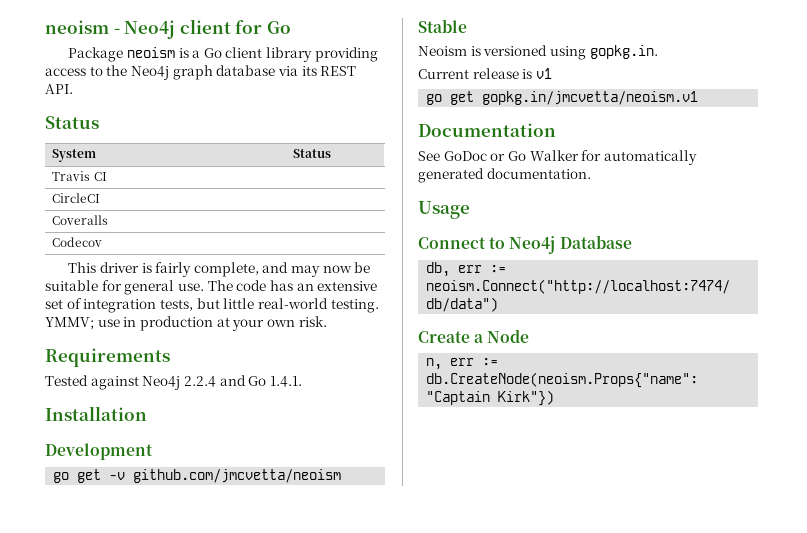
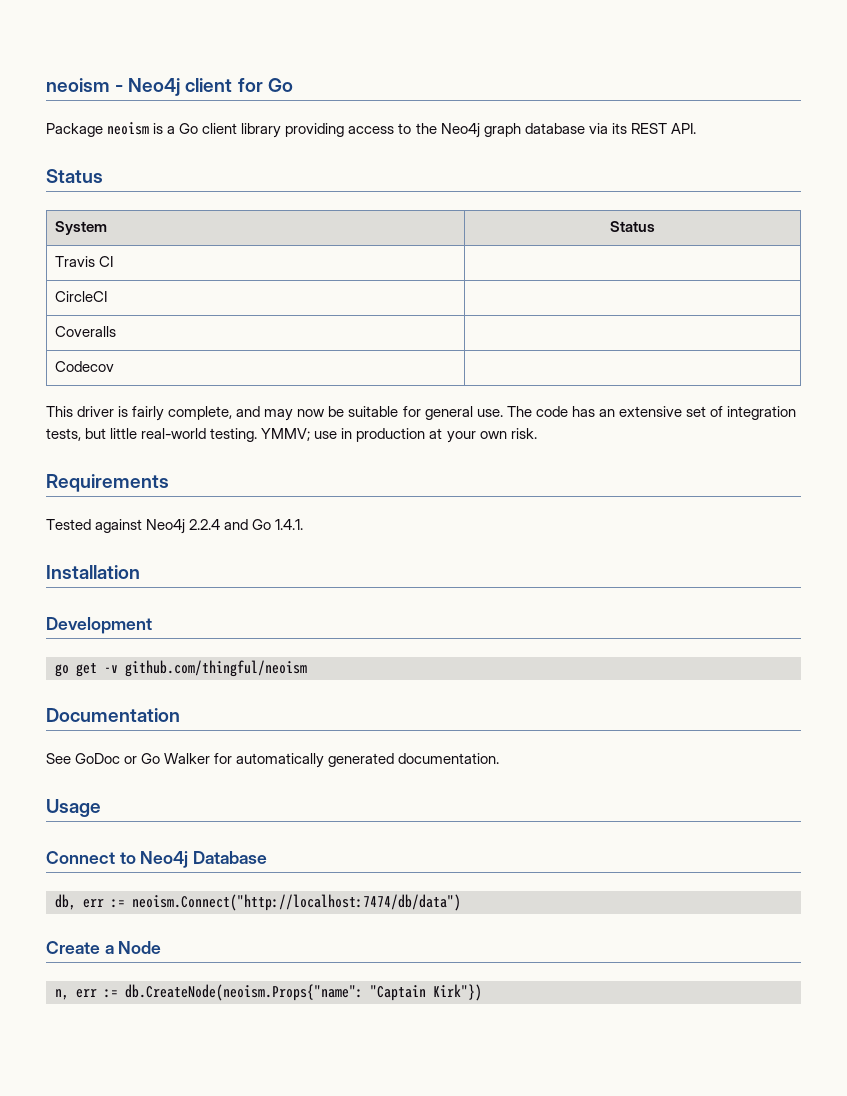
[133,469,342,483] [418,19,467,33] [418,45,658,60] [418,68,552,79] [426,91,699,105] github.com/jmcvetta/neoism // Stable // Neoism is versioned using gopkg.in. // Current release is v1 // go get gopkg.in/jmcvetta/neoism.v1 -> [125,660,307,677] github.com/thingful/neoism

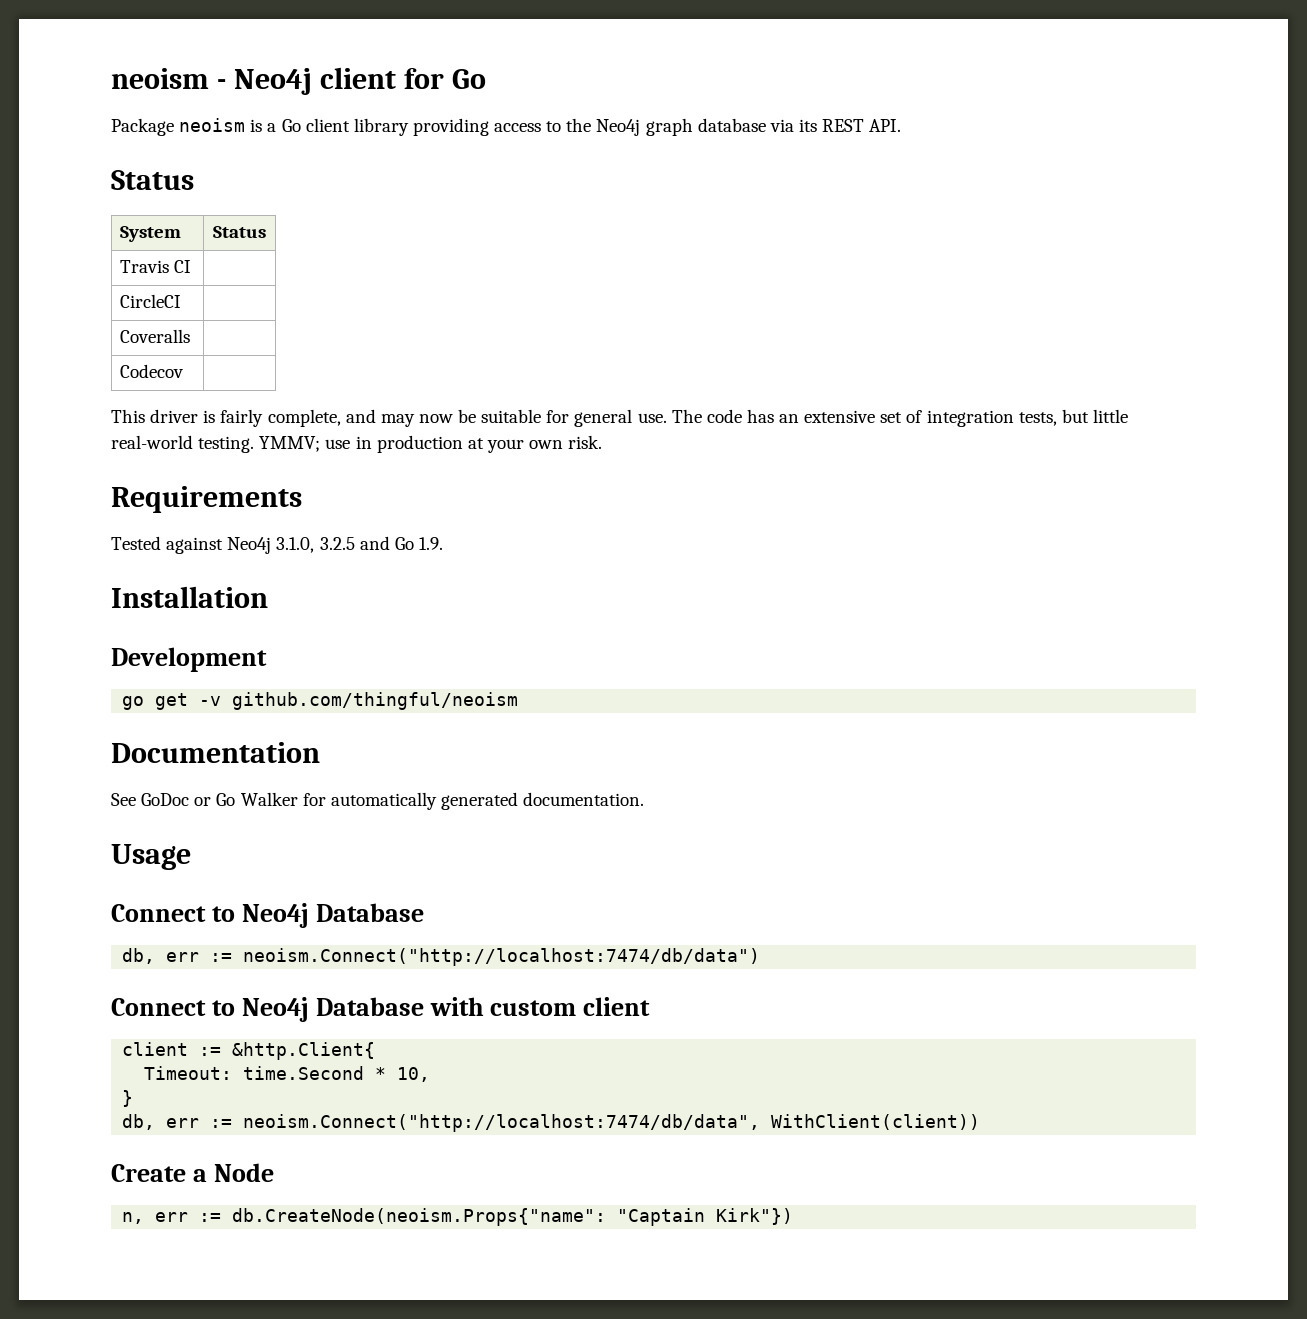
[189,519,221,530] 2.2.4 -> [276,537,355,553] 3.1.0, 3.2.5
[275,519,304,530] 1.4.1. -> [418,537,443,550] 1.9.
(461, 902) none -> [111,997,651,1022] [122,1042,376,1060] [144,1066,431,1082] [122,1090,134,1107] [122,1114,981,1132] // Connect to Neo4j Database with custom client // client := &http.Client{ // Timeout: time.Second * 10, // } // db, err := neoism.Connect("http://localhost:7474/db/data", WithClient(client))

